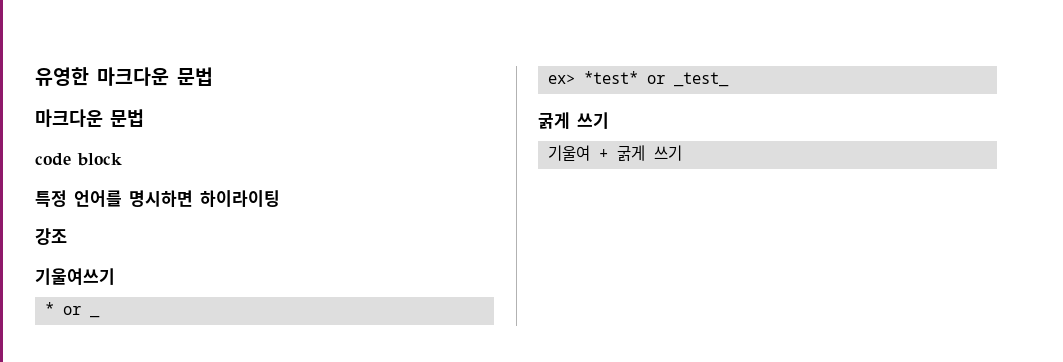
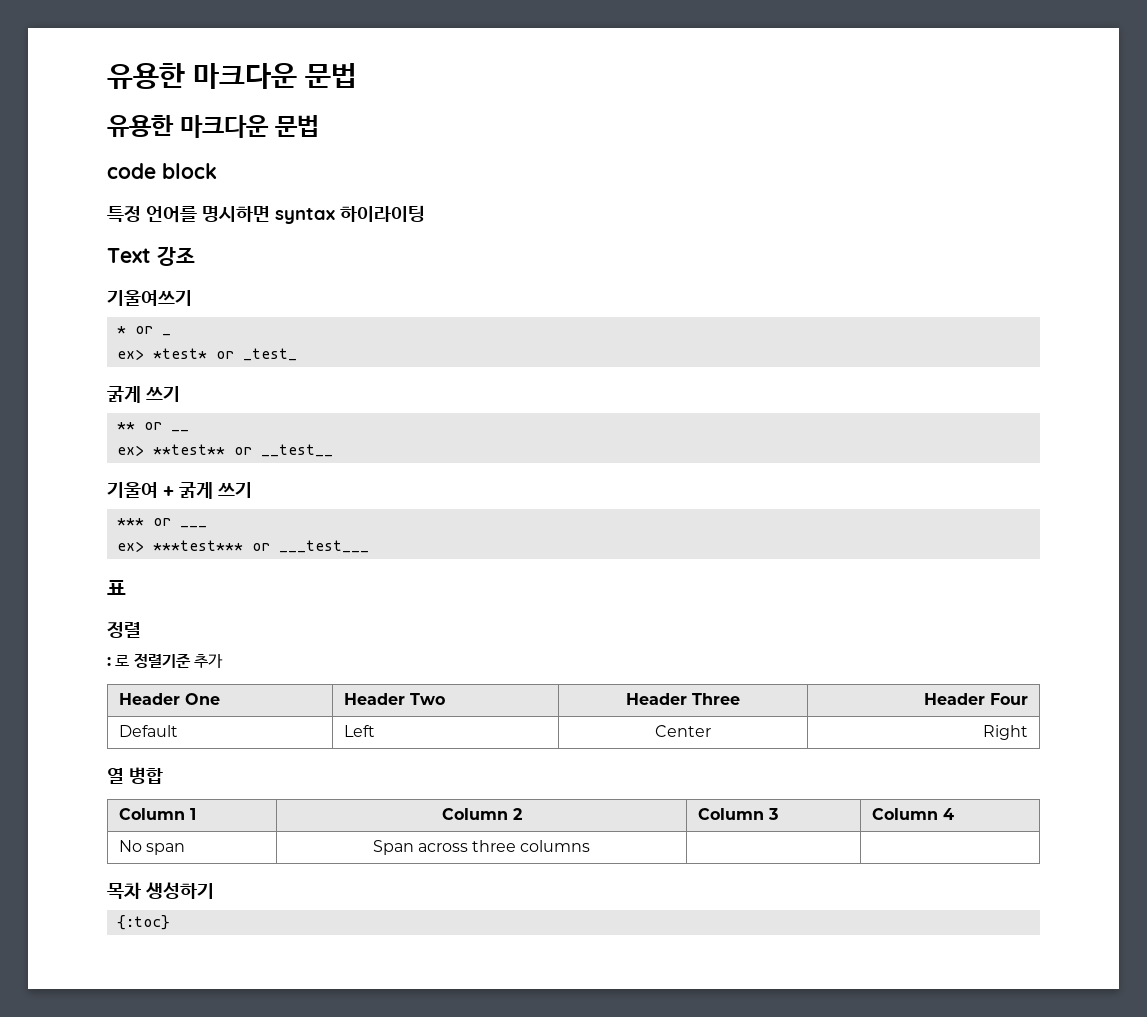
[35,67,213,86] 유영한 마크다운 문법 // -> [107,63,357,89] [107,115,174,137] 유용한 마크다운 문법 // 유용한
(193, 198) none -> [275,208,335,224] syntax
(280, 198) none -> [107,248,151,263] Text
[547,145,682,162] 기울여 + 굵게 쓰기 -> [116,422,189,432] [116,444,333,457] [107,482,252,499] [116,518,207,528] [116,540,369,553] [107,580,126,595] [107,622,141,638] [107,653,223,668] [118,693,220,705] [343,693,445,705] [626,693,740,705] [924,693,1029,705] [118,725,178,737] [343,725,375,737] [655,725,711,737] [983,725,1029,740] [107,767,163,784] [118,808,196,820] [441,808,522,820] [697,808,778,820] [871,808,954,820] [118,840,186,855] [372,840,591,855] [107,882,214,899] [116,915,170,930] ** or __ // ex> **test** or __test__ // 기울여 + 굵게 쓰기 // *** or ___ // ex> ***test*** or ___test___ // 표 // 정렬 // : 로 정렬기준 추가 // Header One | Header Two | Header Three | Header Four // Default | Left | Center | Right // 열 병합 // Column 1 | Column 2 | Column 3 | Column 4 // No span | Span across three columns | | // 목차 생성하기 // {:toc}

